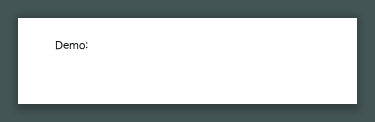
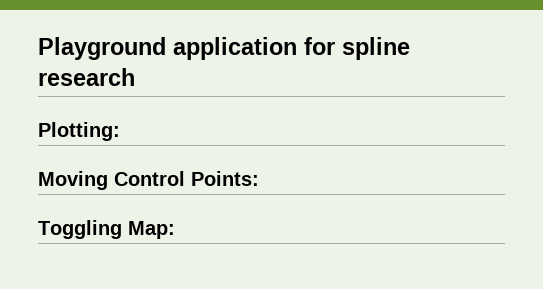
[55,41,88,50] Demo: -> [38,37,410,60] [38,68,135,86] [38,122,120,141] [38,171,259,190] [38,220,175,239] Playground application for spline research // Plotting: // Moving Control Points: // Toggling Map:

